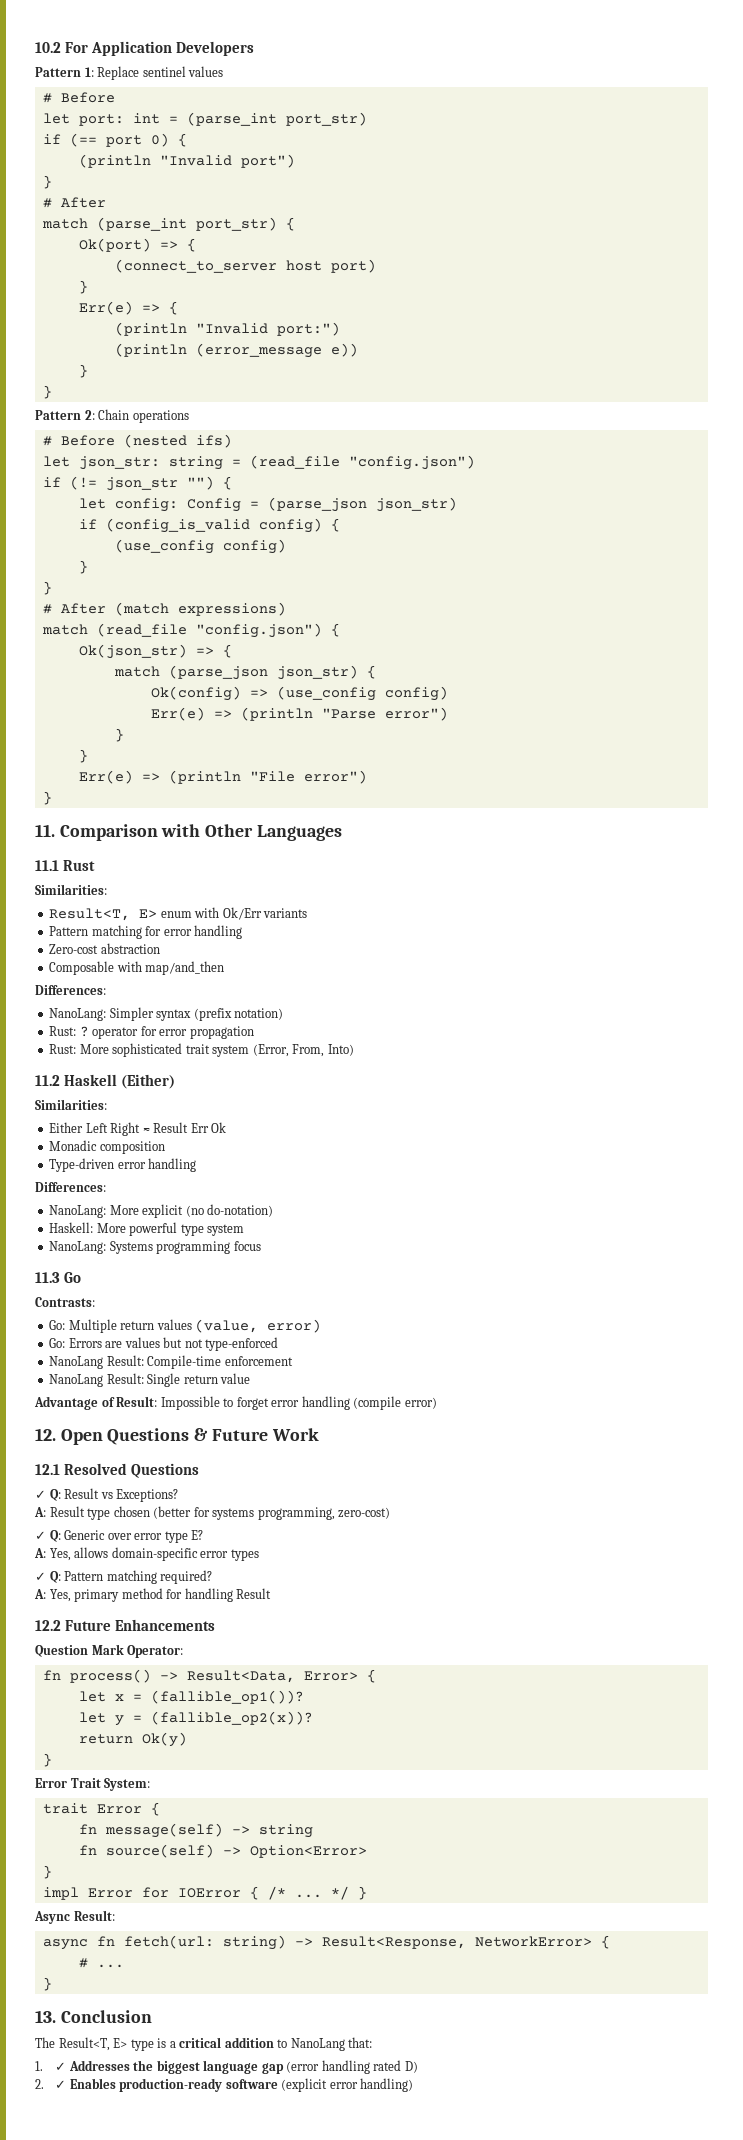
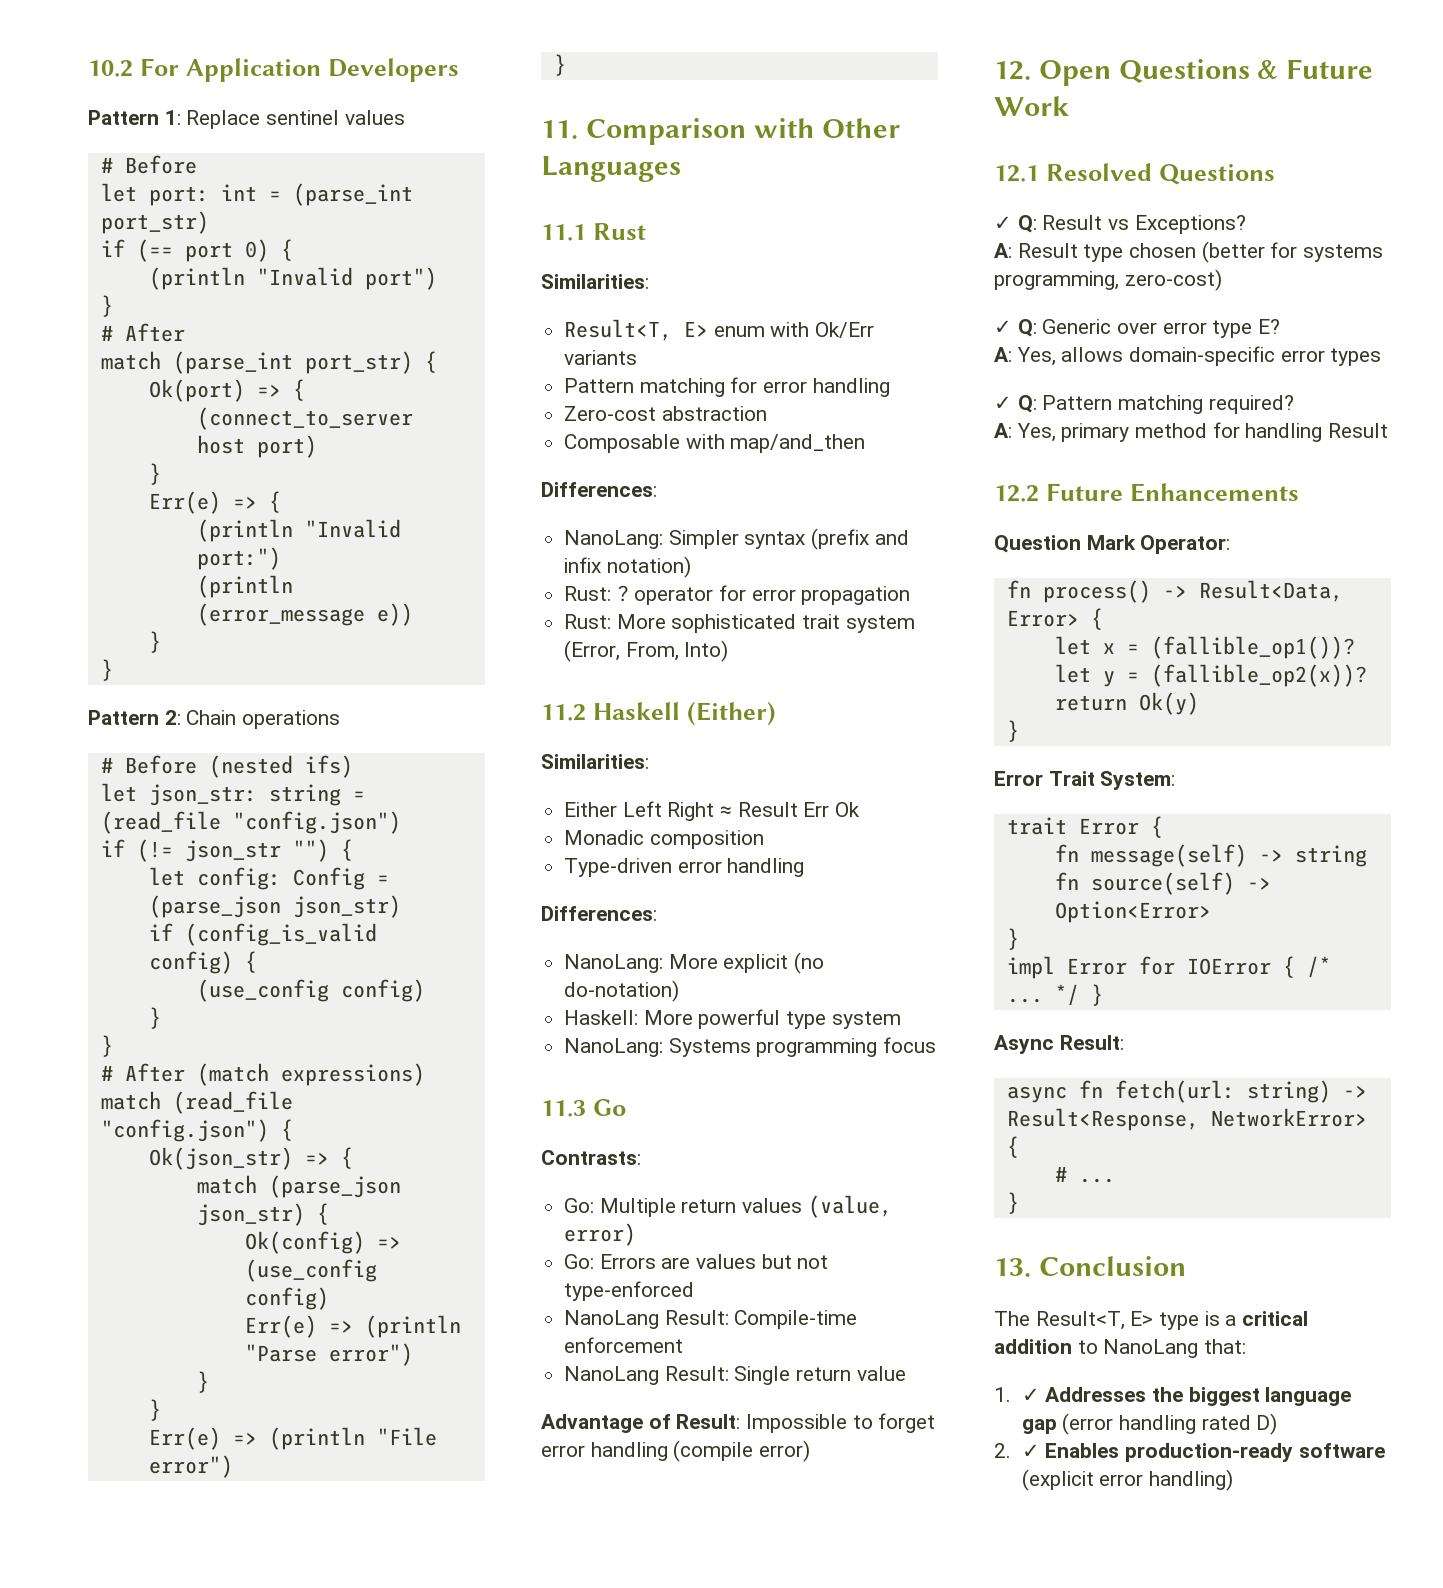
(232, 1014) none -> [874,530,909,545] [564,557,602,573] and infix

